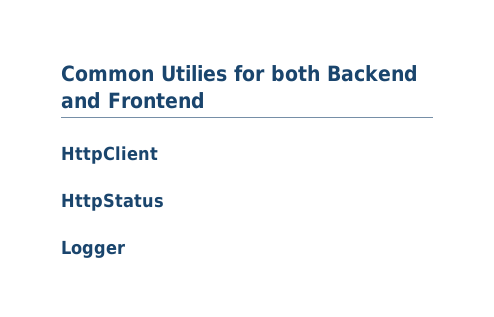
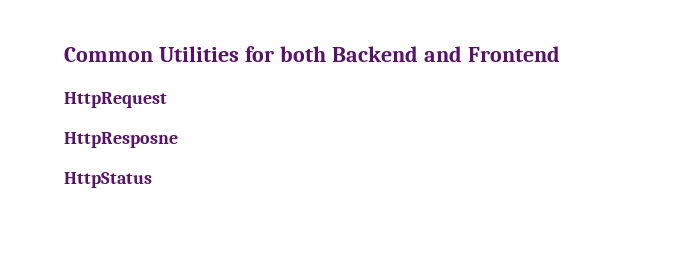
[161,65,227,82] Utilies -> [158,46,239,62] Utilities
[61,146,158,164] HttpClient -> [64,92,167,108] [64,132,178,148] HttpRequest // HttpResposne
[61,240,125,258] // Logger -> (152, 180) none

